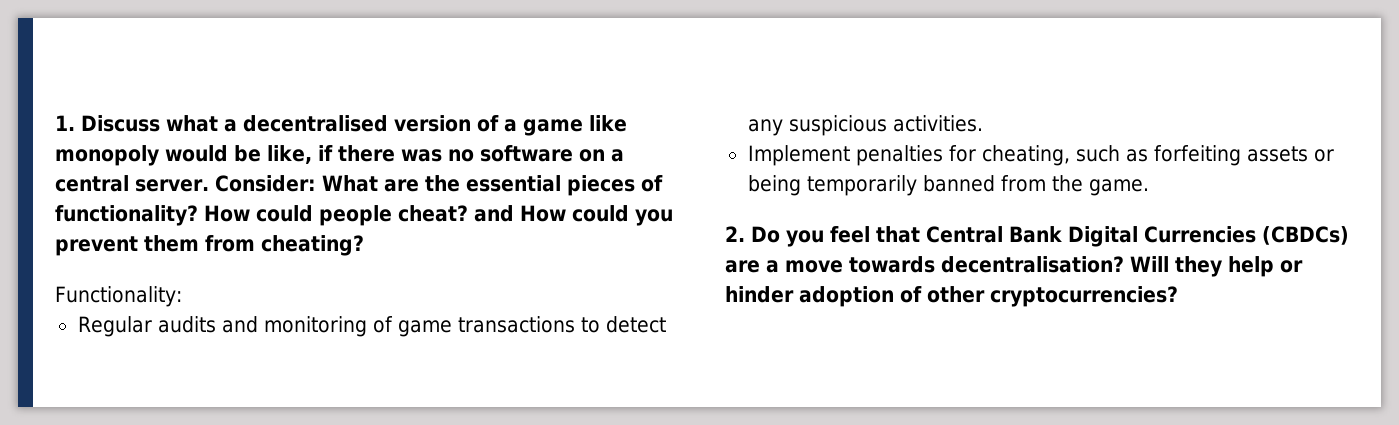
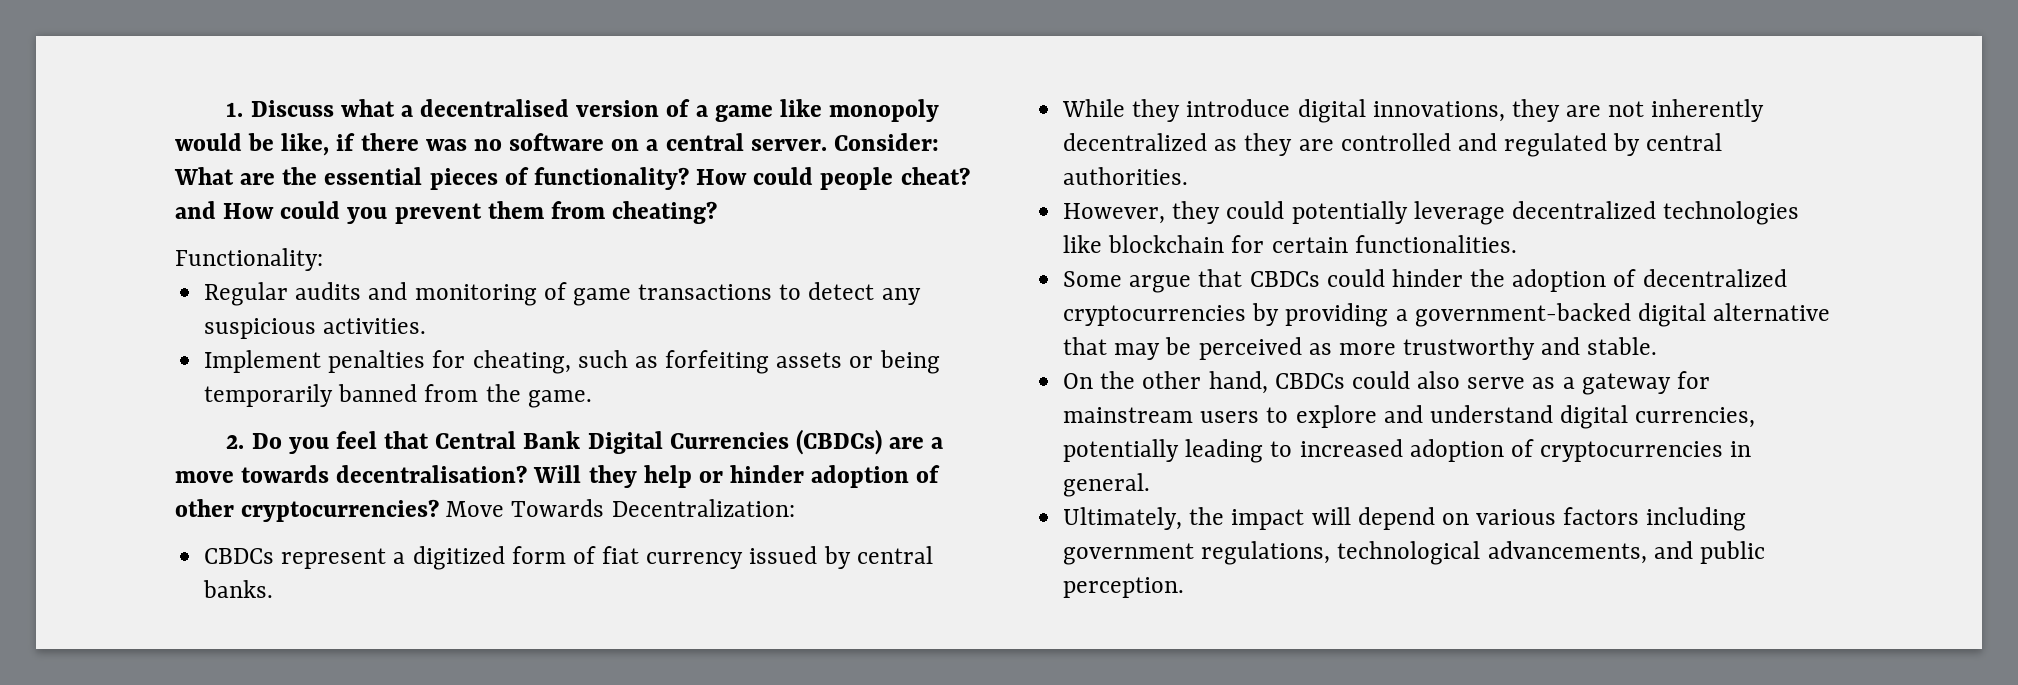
(1178, 296) none -> [446,499,795,517] [204,546,933,570] [203,580,274,598] [1062,99,1765,123] [1063,133,1723,157] [1063,167,1189,185] [1063,201,1800,225] [1063,235,1517,253] [1063,269,1787,293] [1063,303,1831,327] [1063,337,1658,360] [1063,371,1710,395] [1063,405,1756,429] [1063,439,1752,463] [1063,473,1151,497] [1063,507,1747,531] [1063,541,1765,565] [1063,577,1185,598] Move Towards Decentralization: // CBDCs represent a digitized form of fiat currency issued by central banks. // While they introduce digital innovations, they are not inherently decentralized as they are controlled and regulated by central authorities. // However, they could potentially leverage decentralized technologies like blockchain for certain functionalities. // Some argue that CBDCs could hinder the adoption of decentralized cryptocurrencies by providing a government-backed digital alternative that may be perceived as more trustworthy and stable. // On the other hand, CBDCs could also serve as a gateway for mainstream users to explore and understand digital currencies, potentially leading to increased adoption of cryptocurrencies in general. // Ultimately, the impact will depend on various factors including government regulations, technological advancements, and public perception.

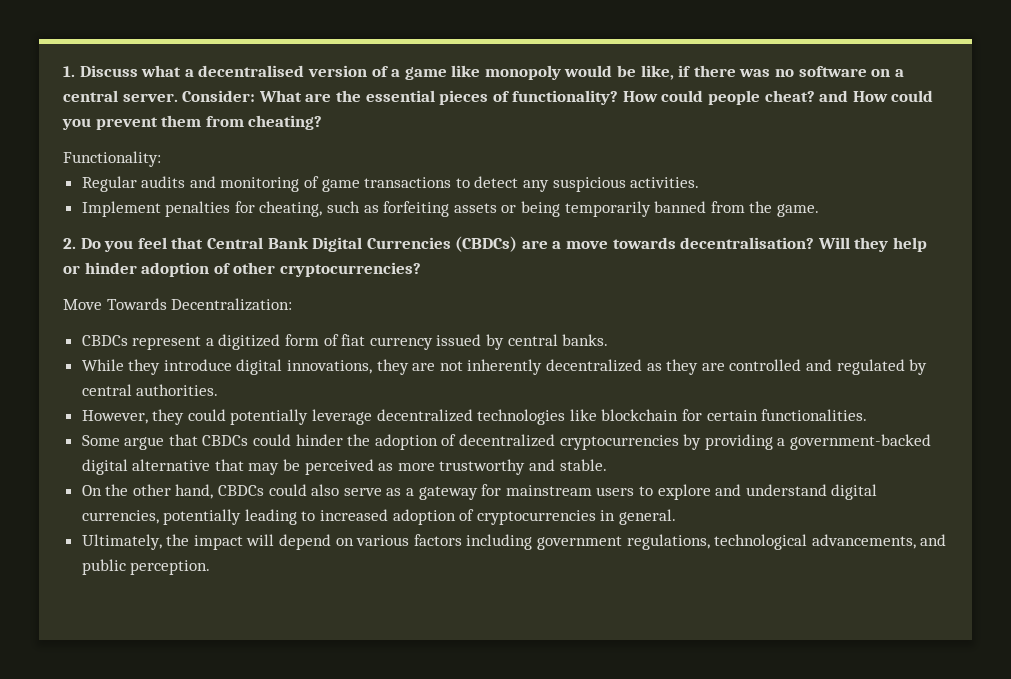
(440, 510) none -> (421, 269) //

